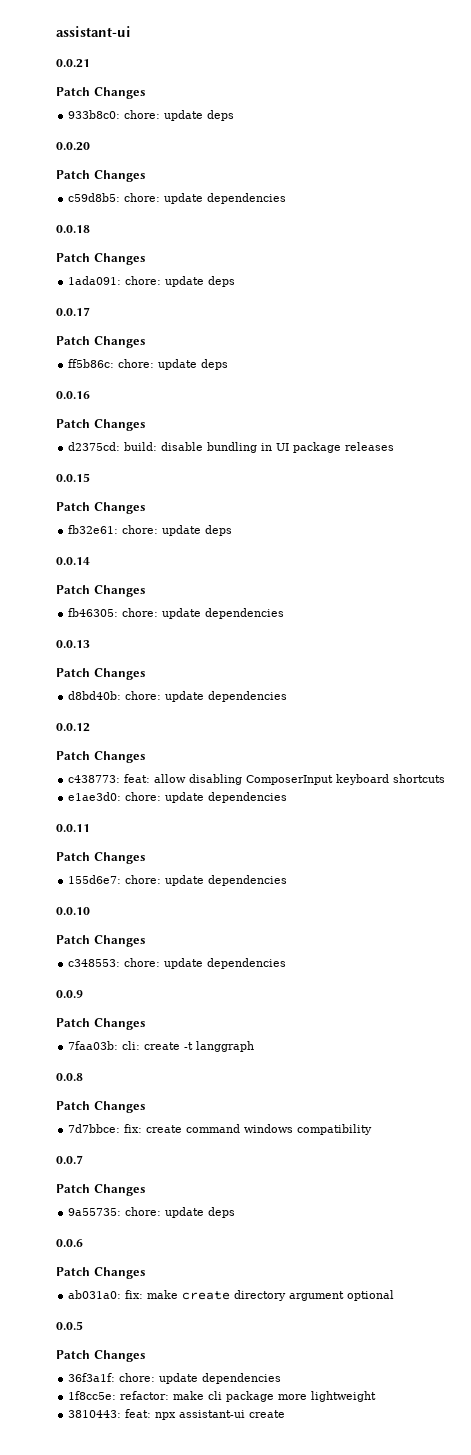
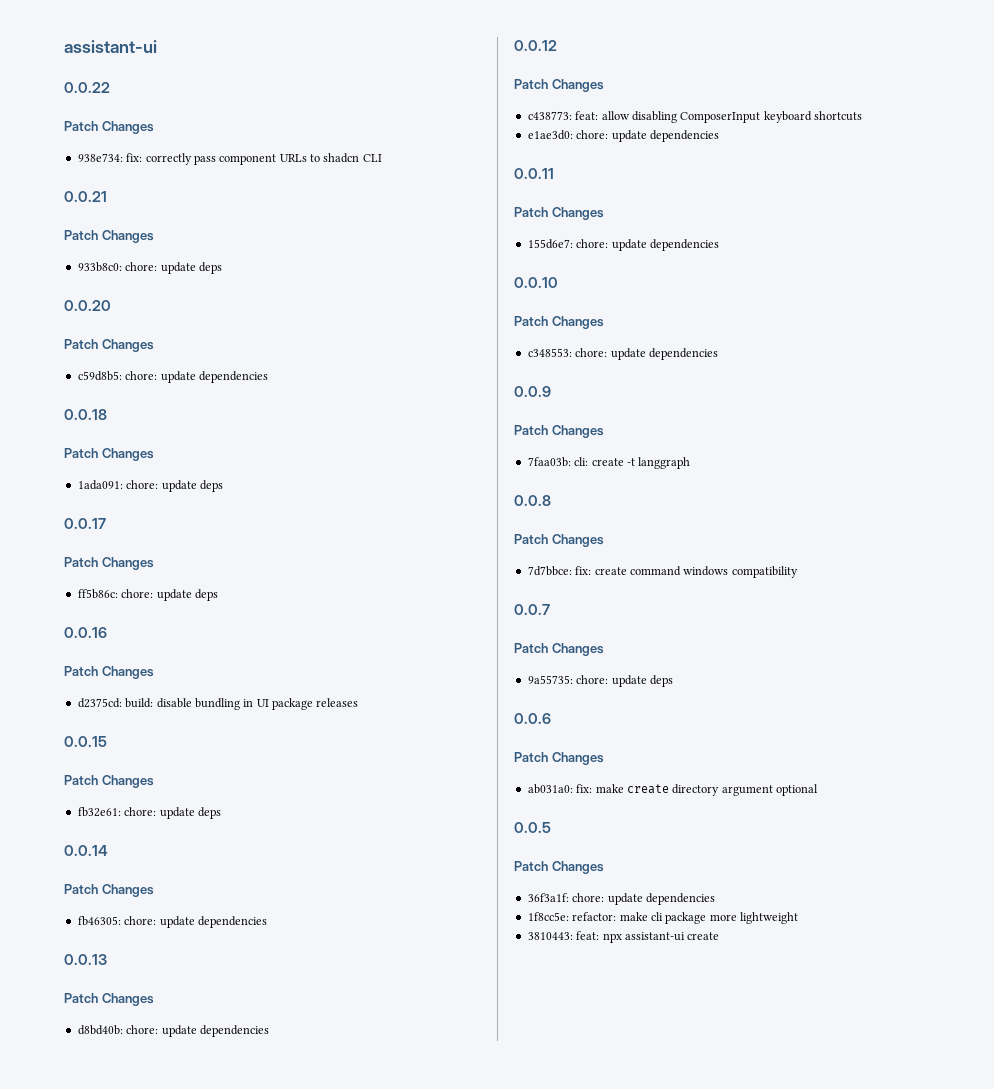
[56,26,131,37] assistant-ui -> [64,40,157,53] [64,82,110,93] [64,121,154,134] [77,153,382,165] assistant-ui // 0.0.22 // Patch Changes // 938e734: fix: correctly pass component URLs to shadcn CLI

